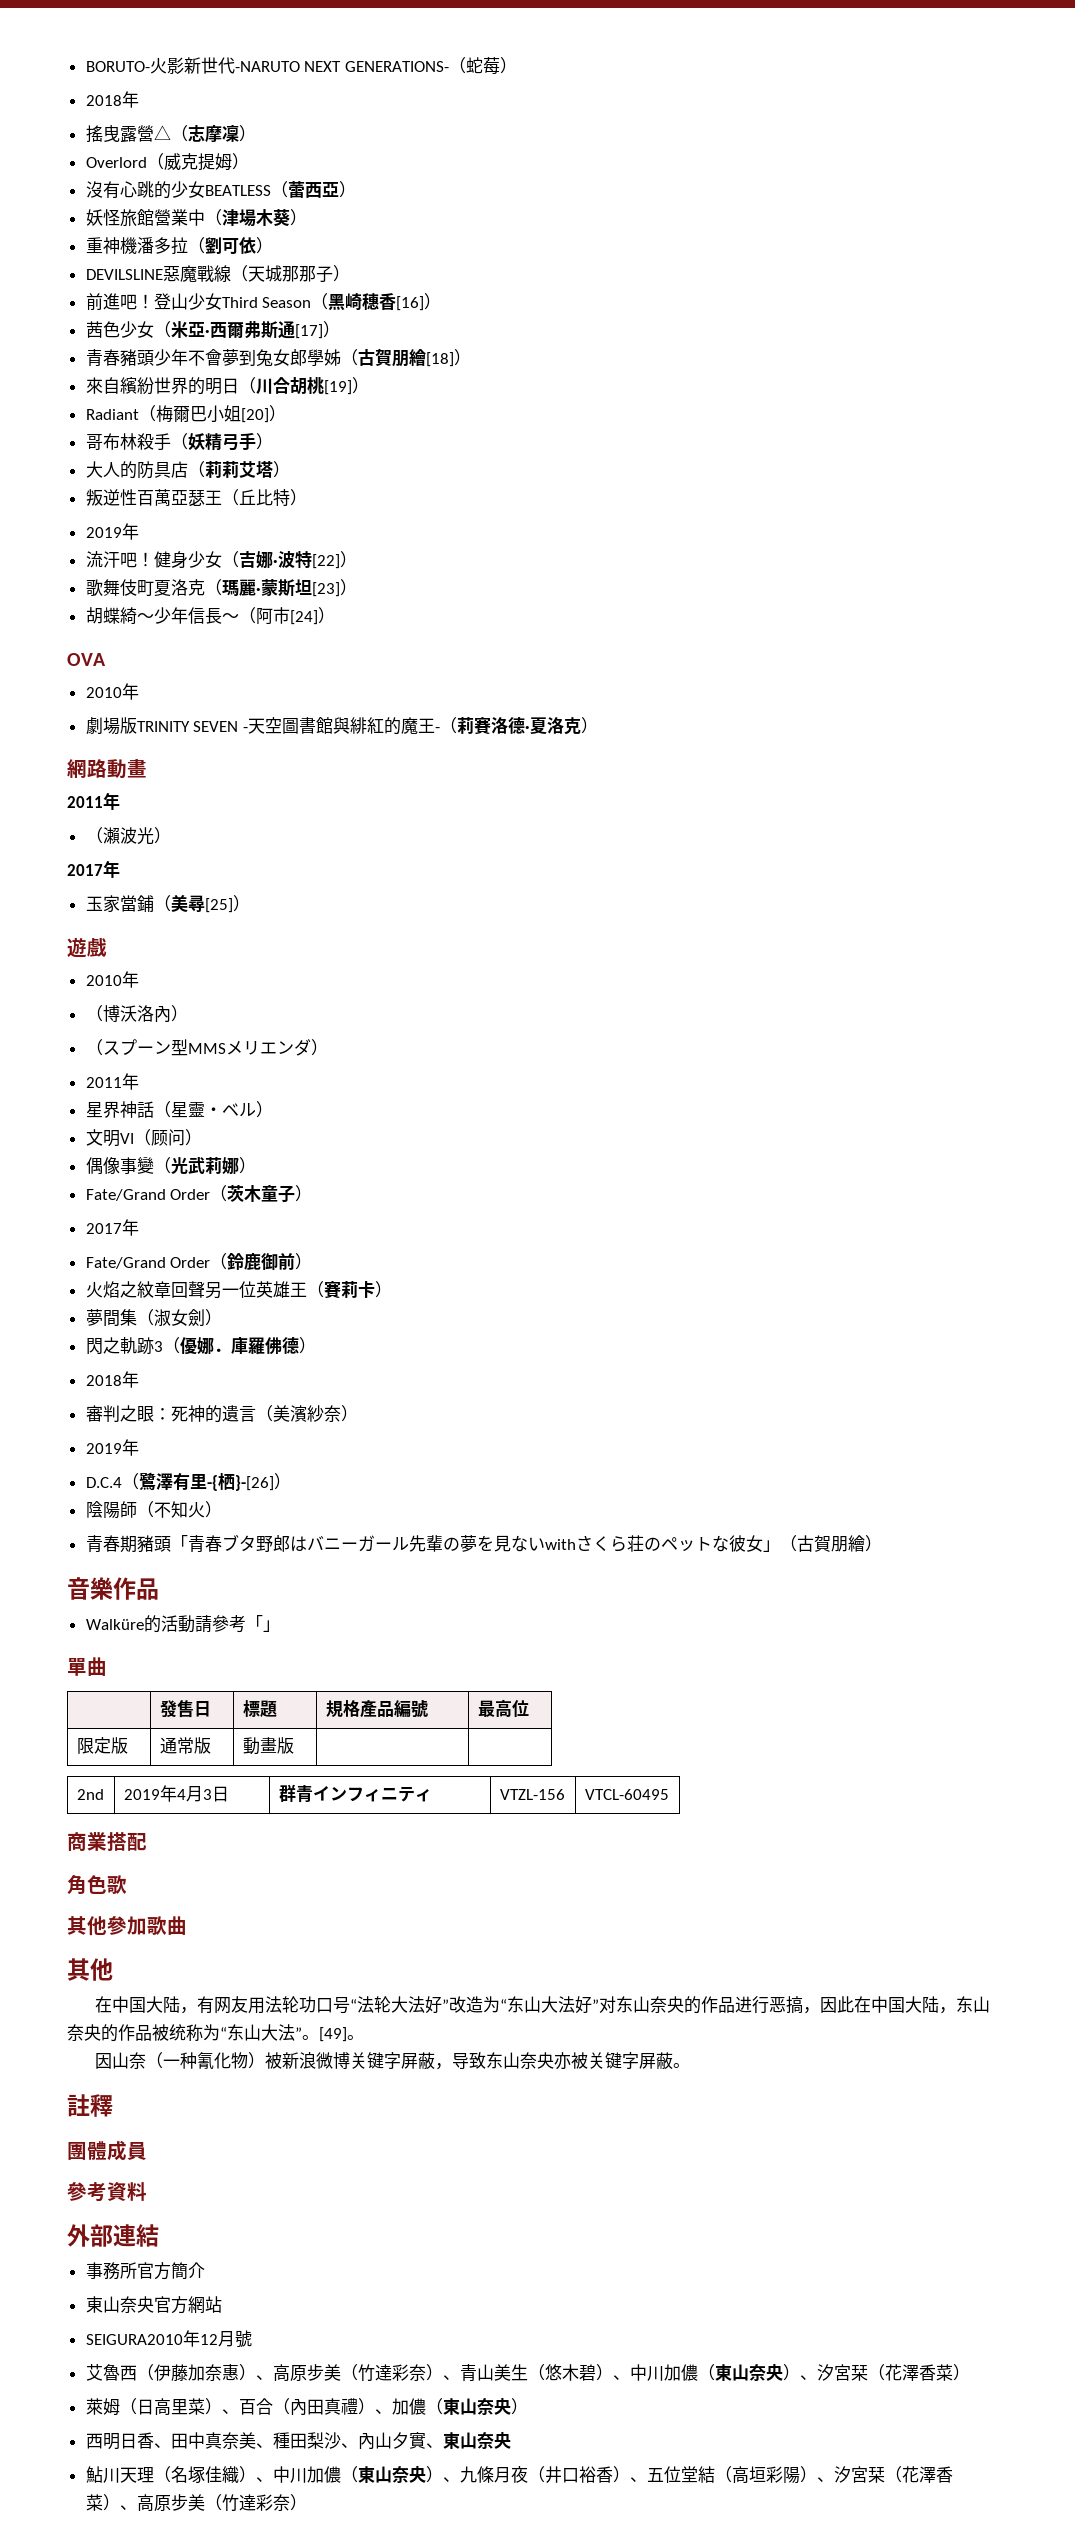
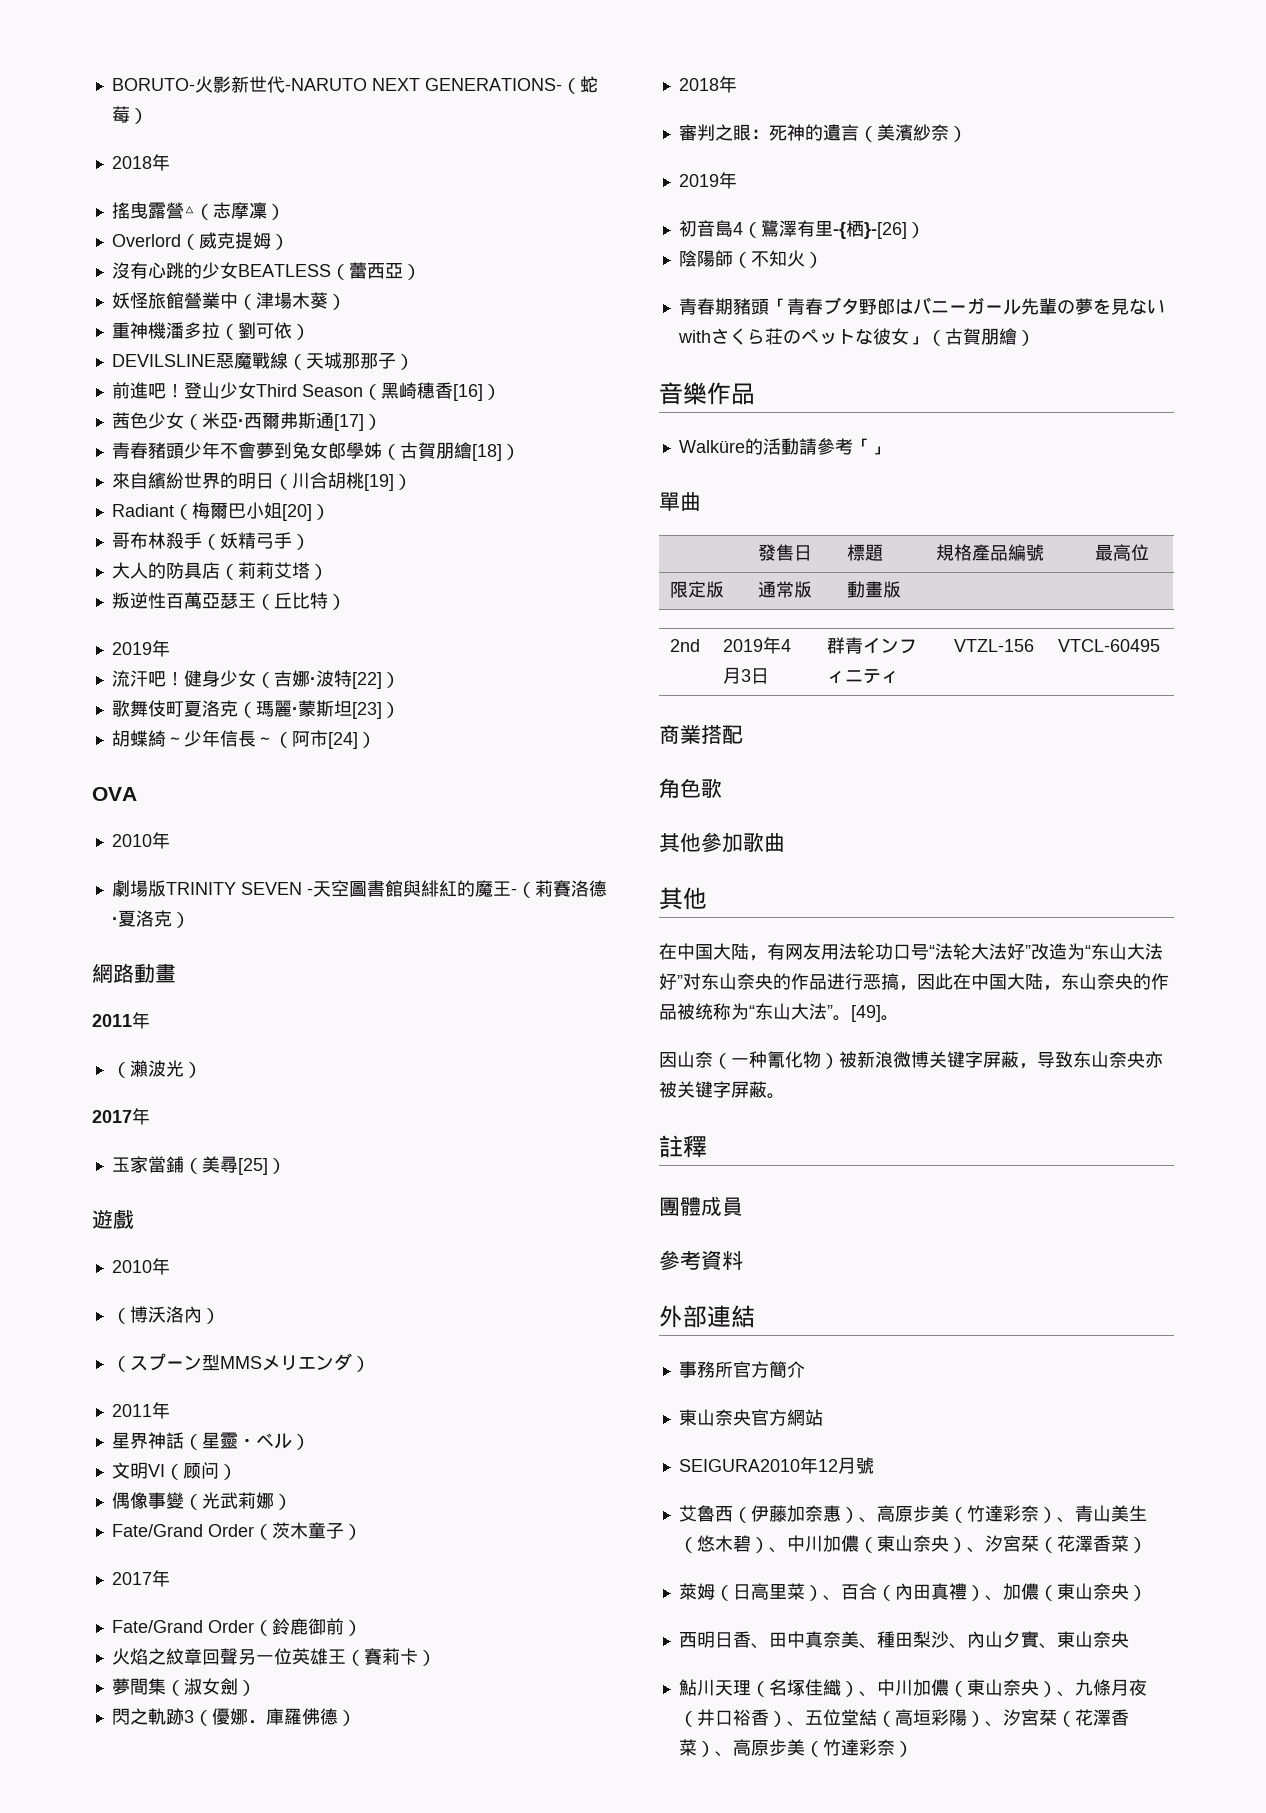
[85,1477,122,1488] D.C.4 -> [678,220,743,237] 初音島4

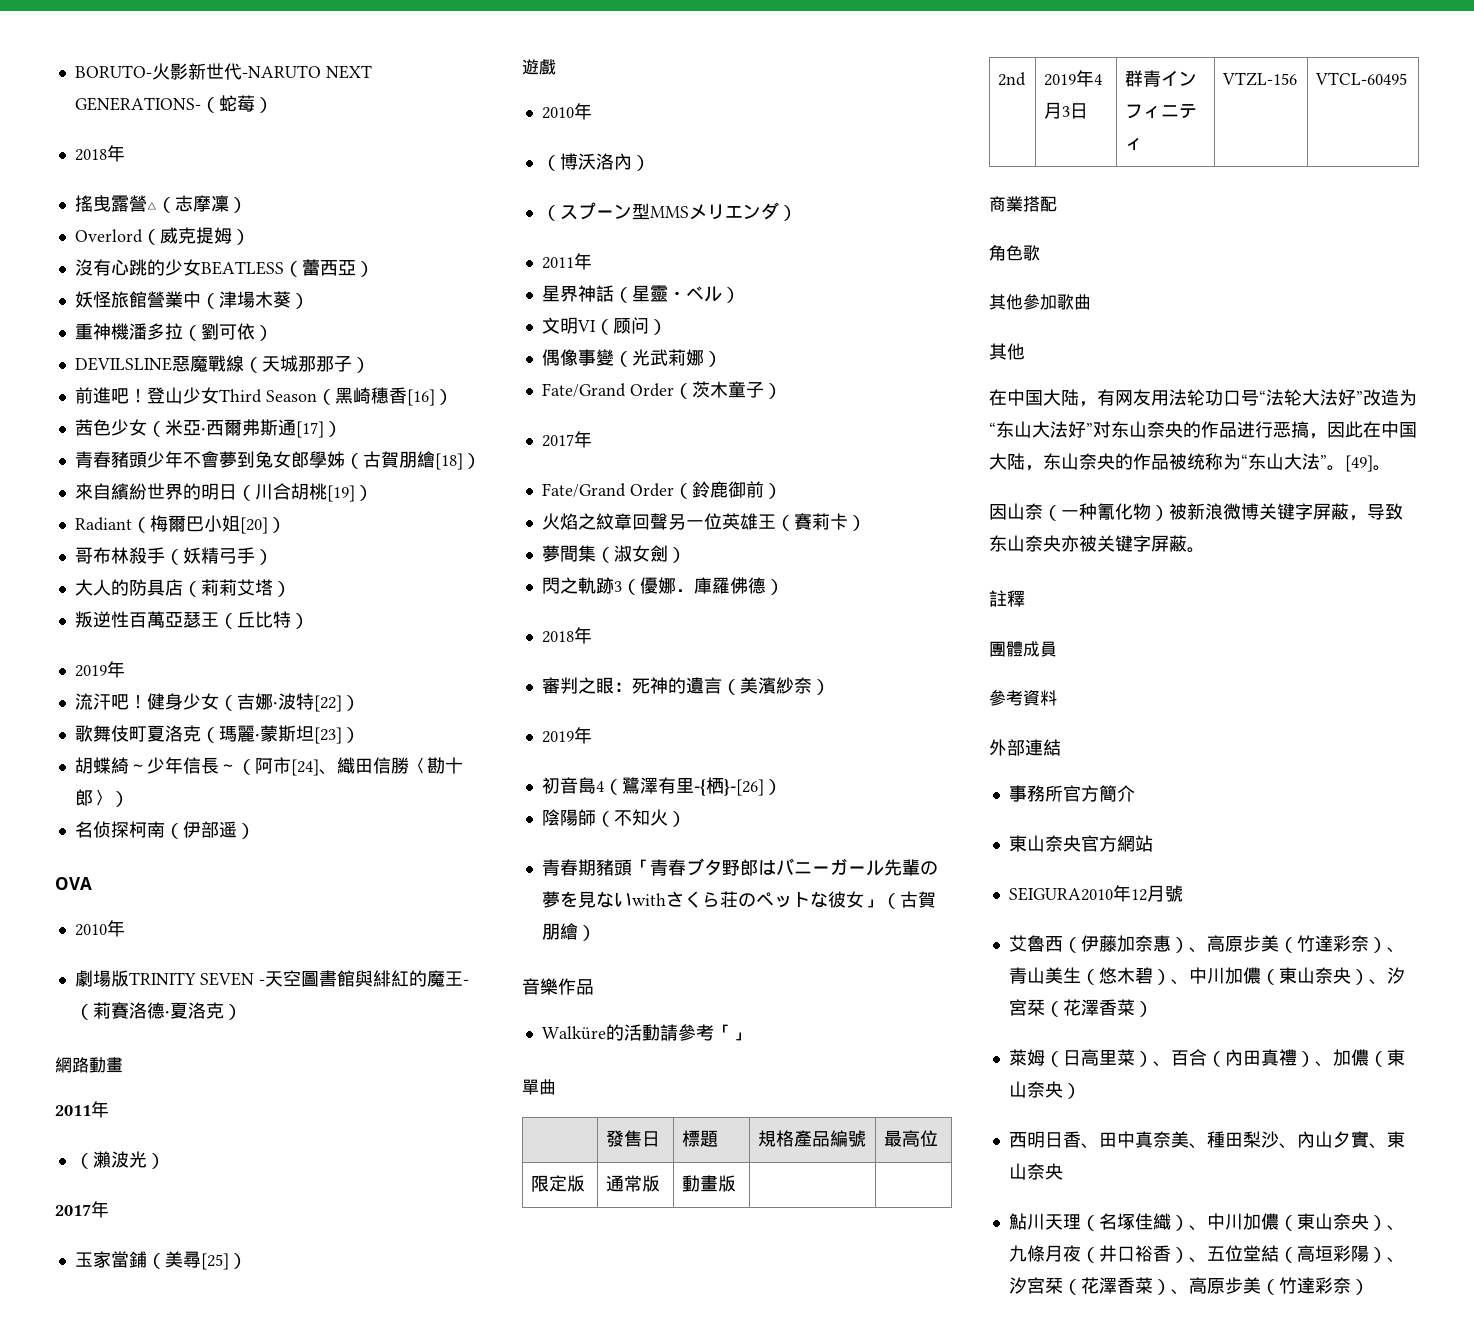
(358, 740) none -> [318,757,463,775] [74,789,129,807] [74,821,237,839] 、織田信勝〈勘十郎〉） // 名侦探柯南（伊部遥

